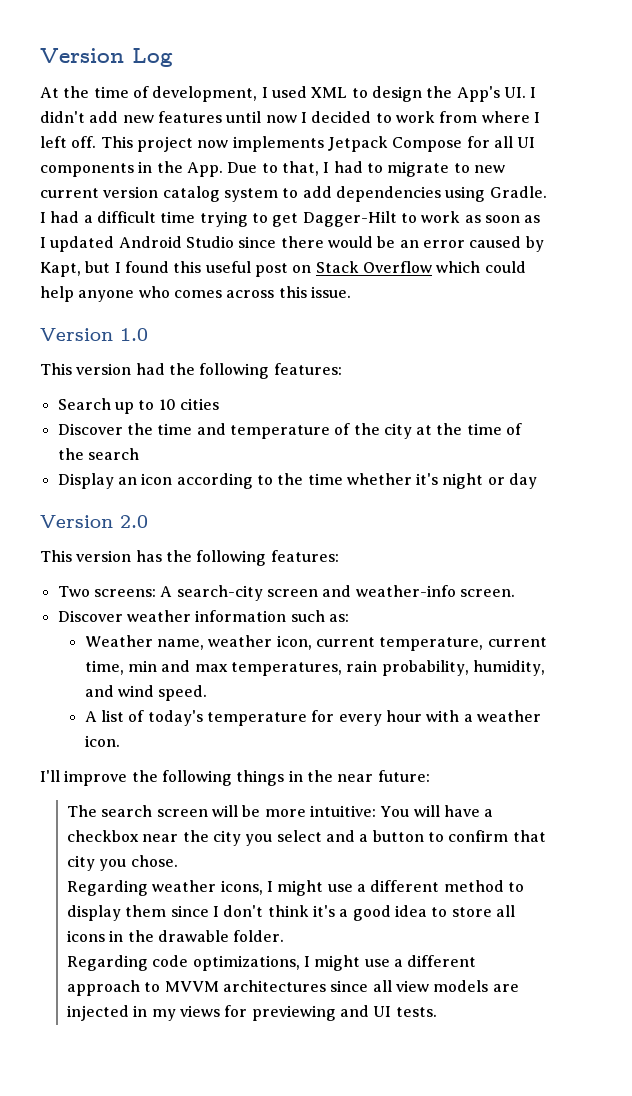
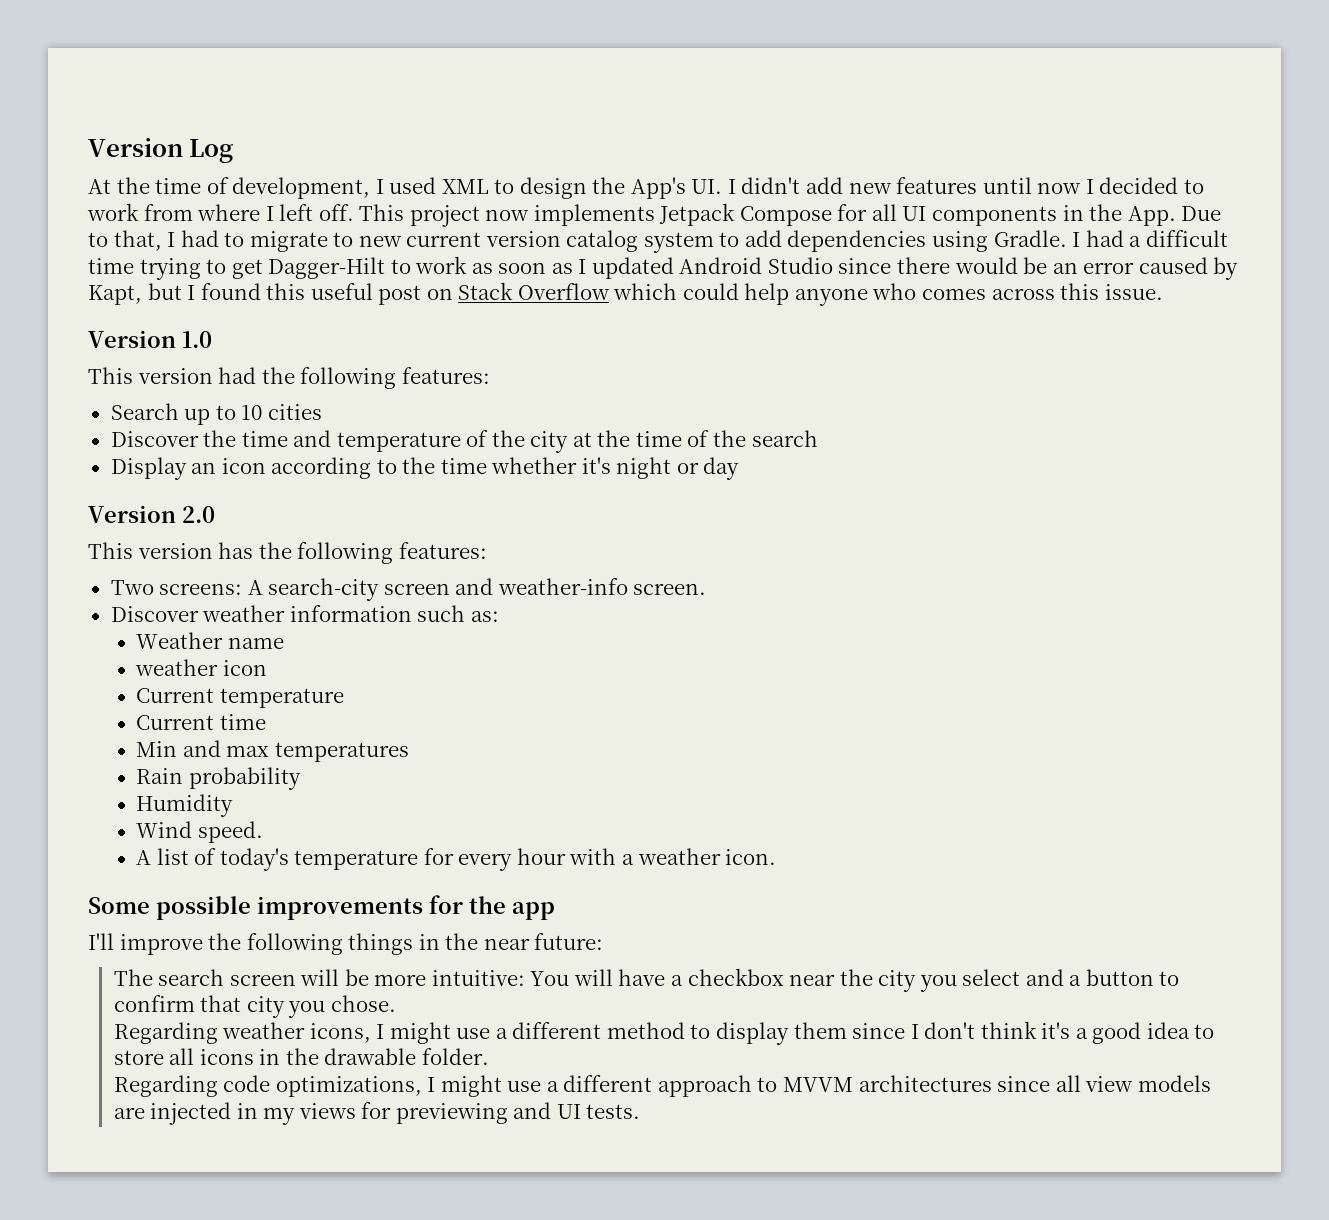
[157,635,547,651] [84,660,545,676] [84,685,155,697] name, weather icon, current temperature, current time, min and max temperatures, rain probability, humidity, and wind -> [227,637,284,649] [135,659,267,676] [136,688,344,708] [136,714,266,730] [136,740,409,762] [136,767,301,790] [136,794,234,817] [136,821,193,838] name // weather icon // Current temperature // Current time // Min and max temperatures // Rain probability // Humidity // Wind
(120, 741) none -> [88,895,555,920] // Some possible improvements for the app

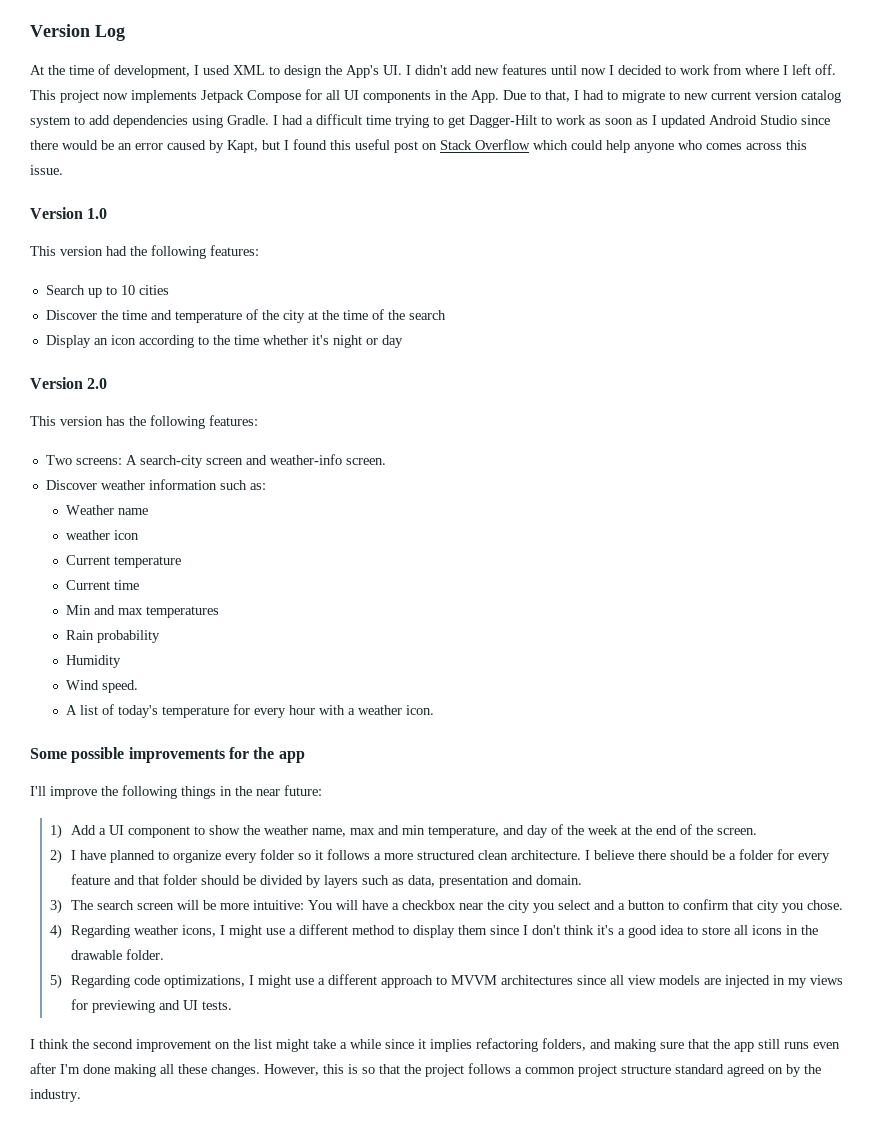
(604, 941) none -> [50,824,757,839] [50,849,830,864] [70,874,582,888] [50,899,63,914] 1) Add a UI component to show the weather name, max and min temperature, and day of the week at the end of the screen. // 2) I have planned to organize every folder so it follows a more structured clean architecture. I believe there should be a folder for every feature and that folder should be divided by layers such as data, presentation and domain. // 3)
(396, 1003) none -> [50,924,63,939] 4)
(489, 1056) none -> [50,974,63,989] 5)
(641, 1111) none -> [30,1038,840,1052] [30,1063,821,1077] [30,1089,81,1102] // I think the second improvement on the list might take a while since it implies refactoring folders, and making sure that the app still runs even after I'm done making all these changes. However, this is so that the project follows a common project structure standard agreed on by the industry.

